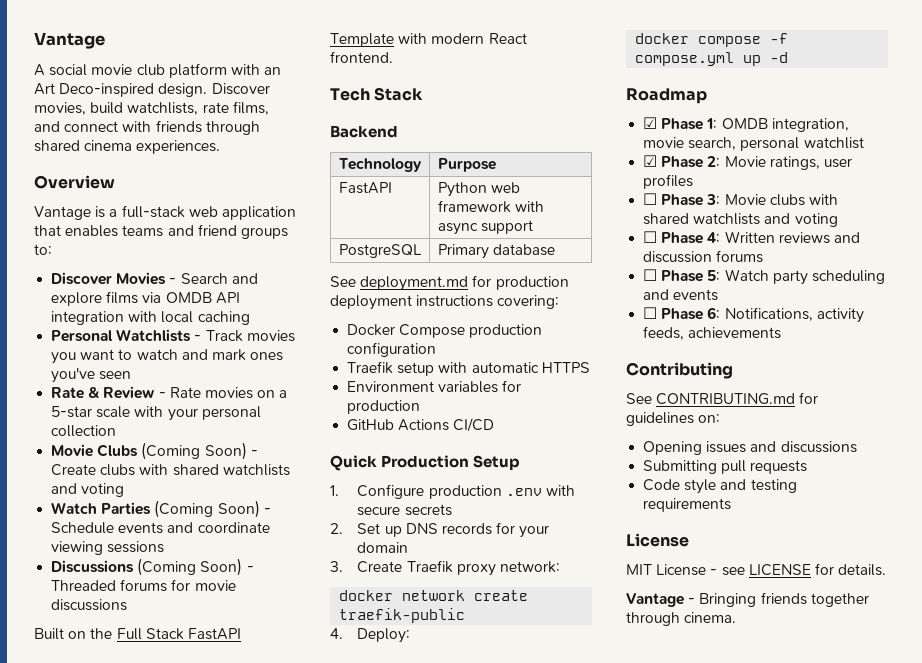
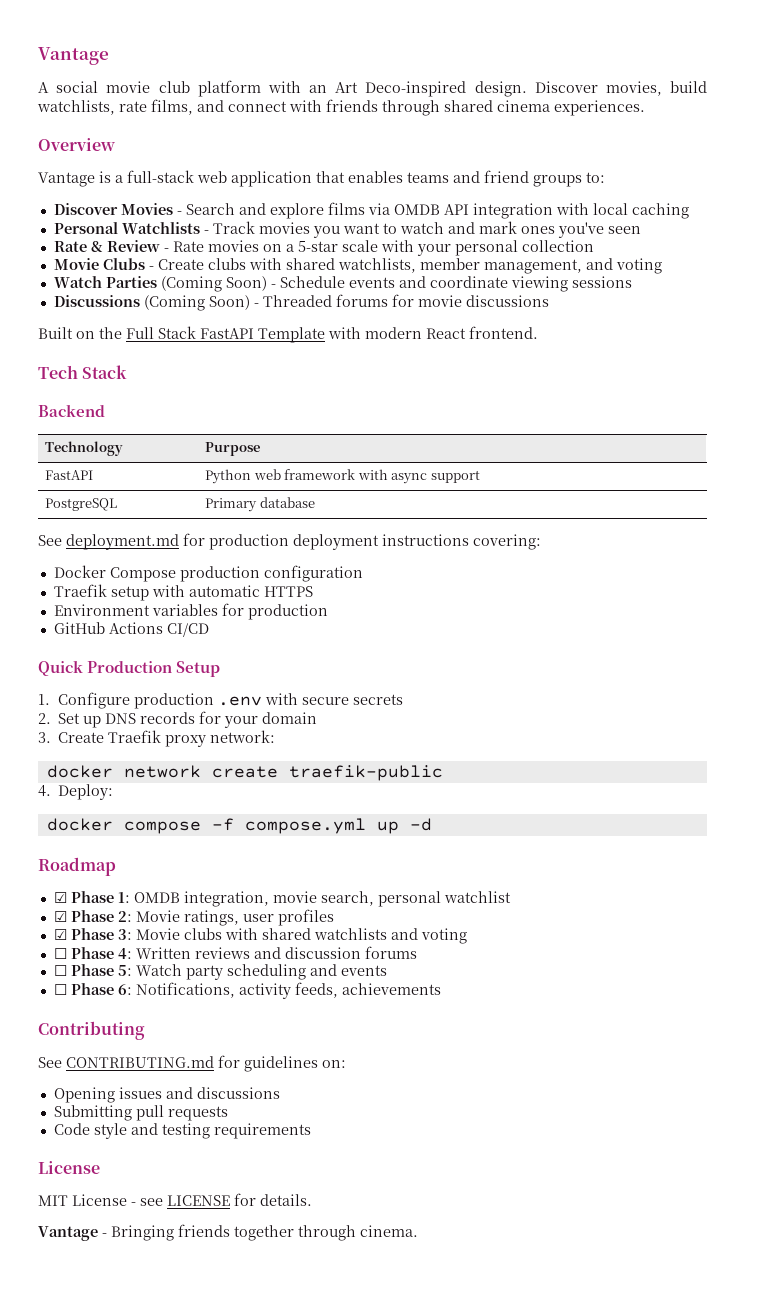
[141,442,247,460] (Coming Soon) -> (145, 264) none
[222,464,290,476] watchlists -> [337,258,582,274] watchlists, member management,
[643,193,658,205] ☐ -> [53,929,67,940] ☑

